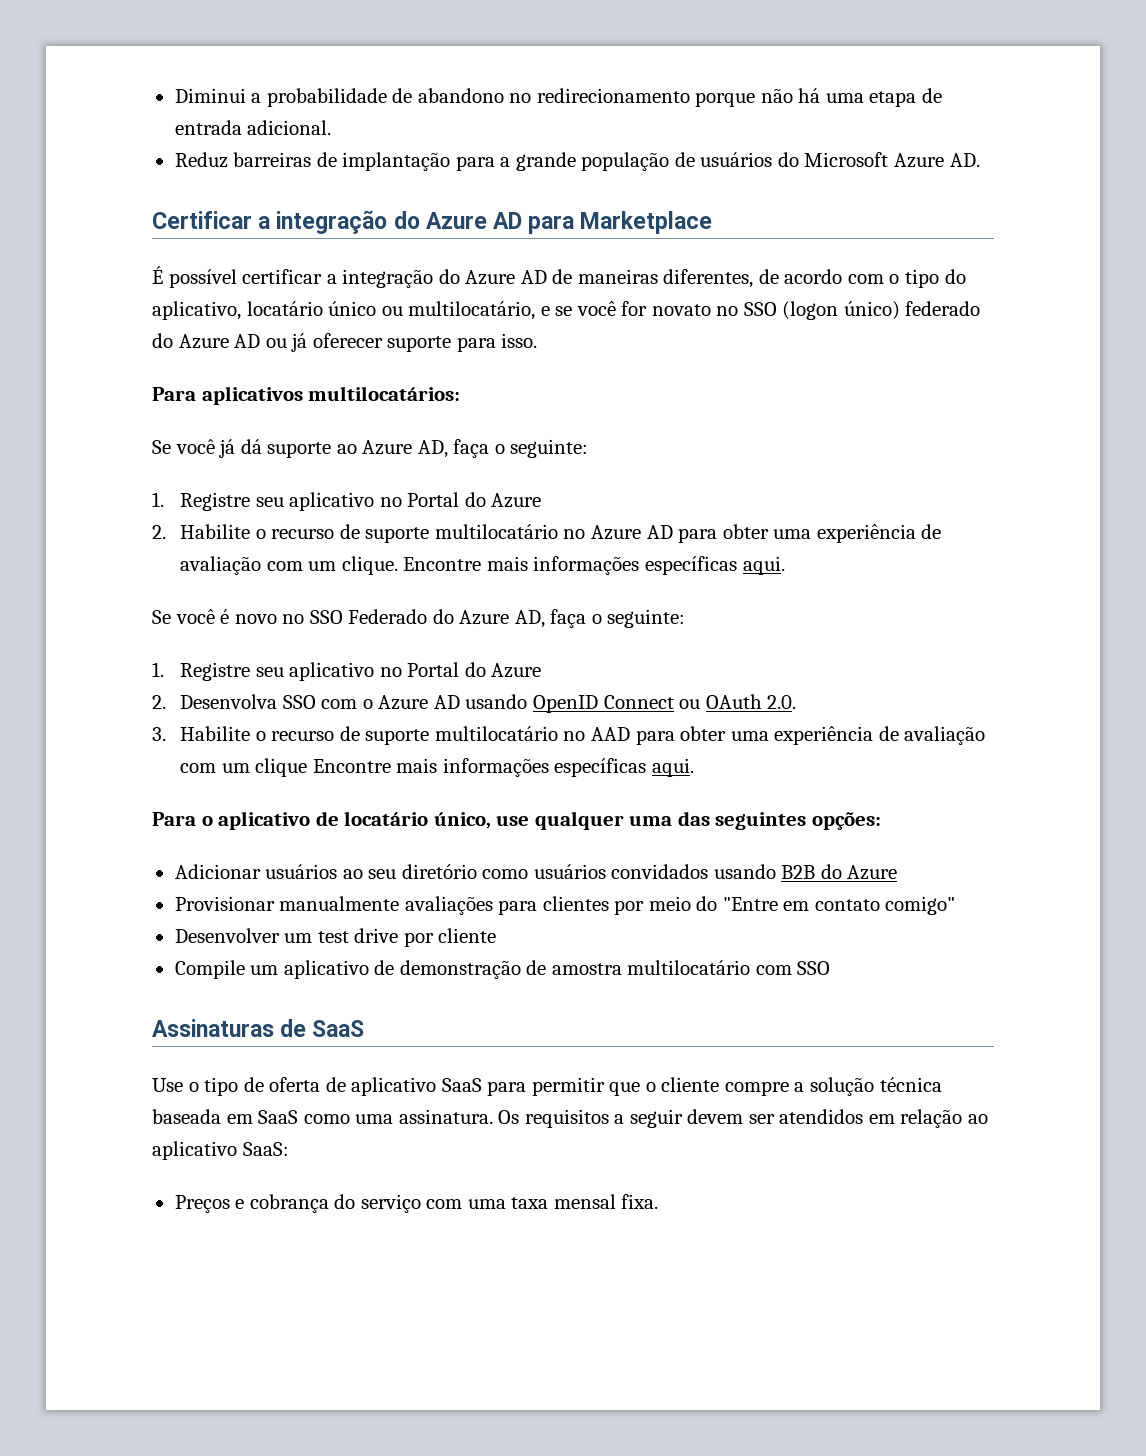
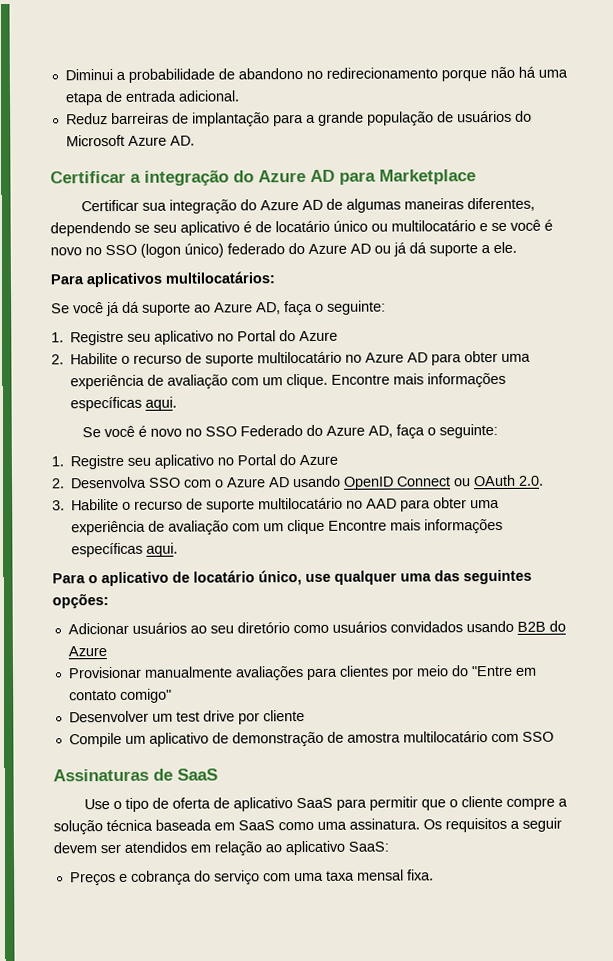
[152,266,337,288] É possível certificar a -> [81,199,168,212] Certificar sua
(573, 276) none -> [346,198,402,213] algumas
[758,269,966,288] [152,301,241,320] de acordo com o tipo do aplicativo, -> [50,221,272,237] dependendo se seu aplicativo é de
[408,301,536,320] multilocatário, -> [391,220,476,232] multilocatário
[621,301,711,316] for novato -> [544,219,553,231] [50,247,82,256] é novo
[312,333,538,352] oferecer suporte para isso. -> [409,241,517,257] dá suporte a ele.

